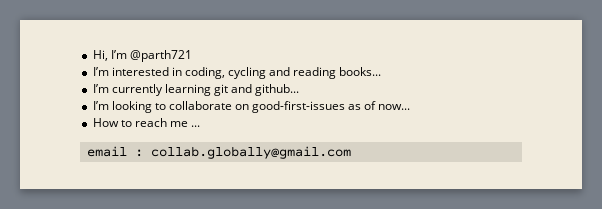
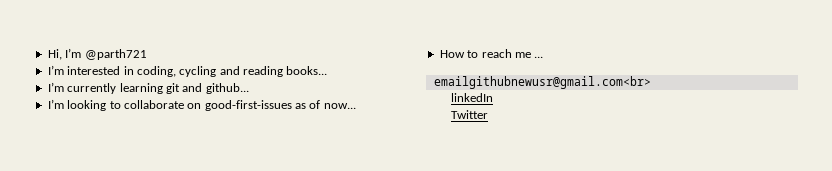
[86,146,351,159] email : collab.globally@gmail.com -> [433,76,651,89] [450,93,493,102] [450,110,488,119] emailgithubnewusr@gmail.com<br> // linkedIn // Twitter

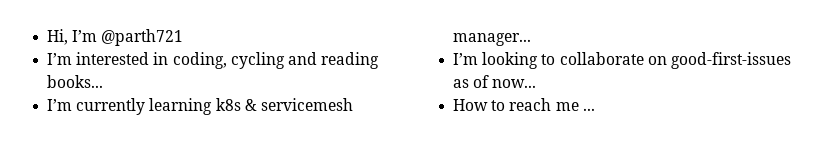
[165,83,249,94] git and github... -> [215,98,353,111] [453,33,532,46] k8s & servicemesh manager...
[433,76,651,89] [450,93,493,102] [450,110,488,119] // emailgithubnewusr@gmail.com<br> // linkedIn // Twitter -> (595, 109) none

